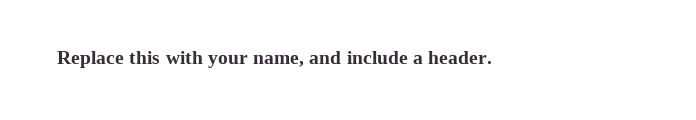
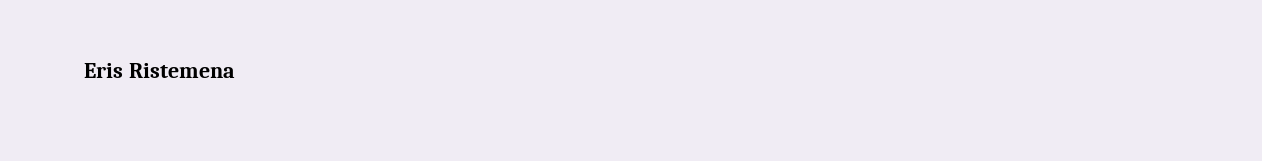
[57,51,493,68] Replace this with your name, and include a header. -> [84,63,235,78] Eris Ristemena

